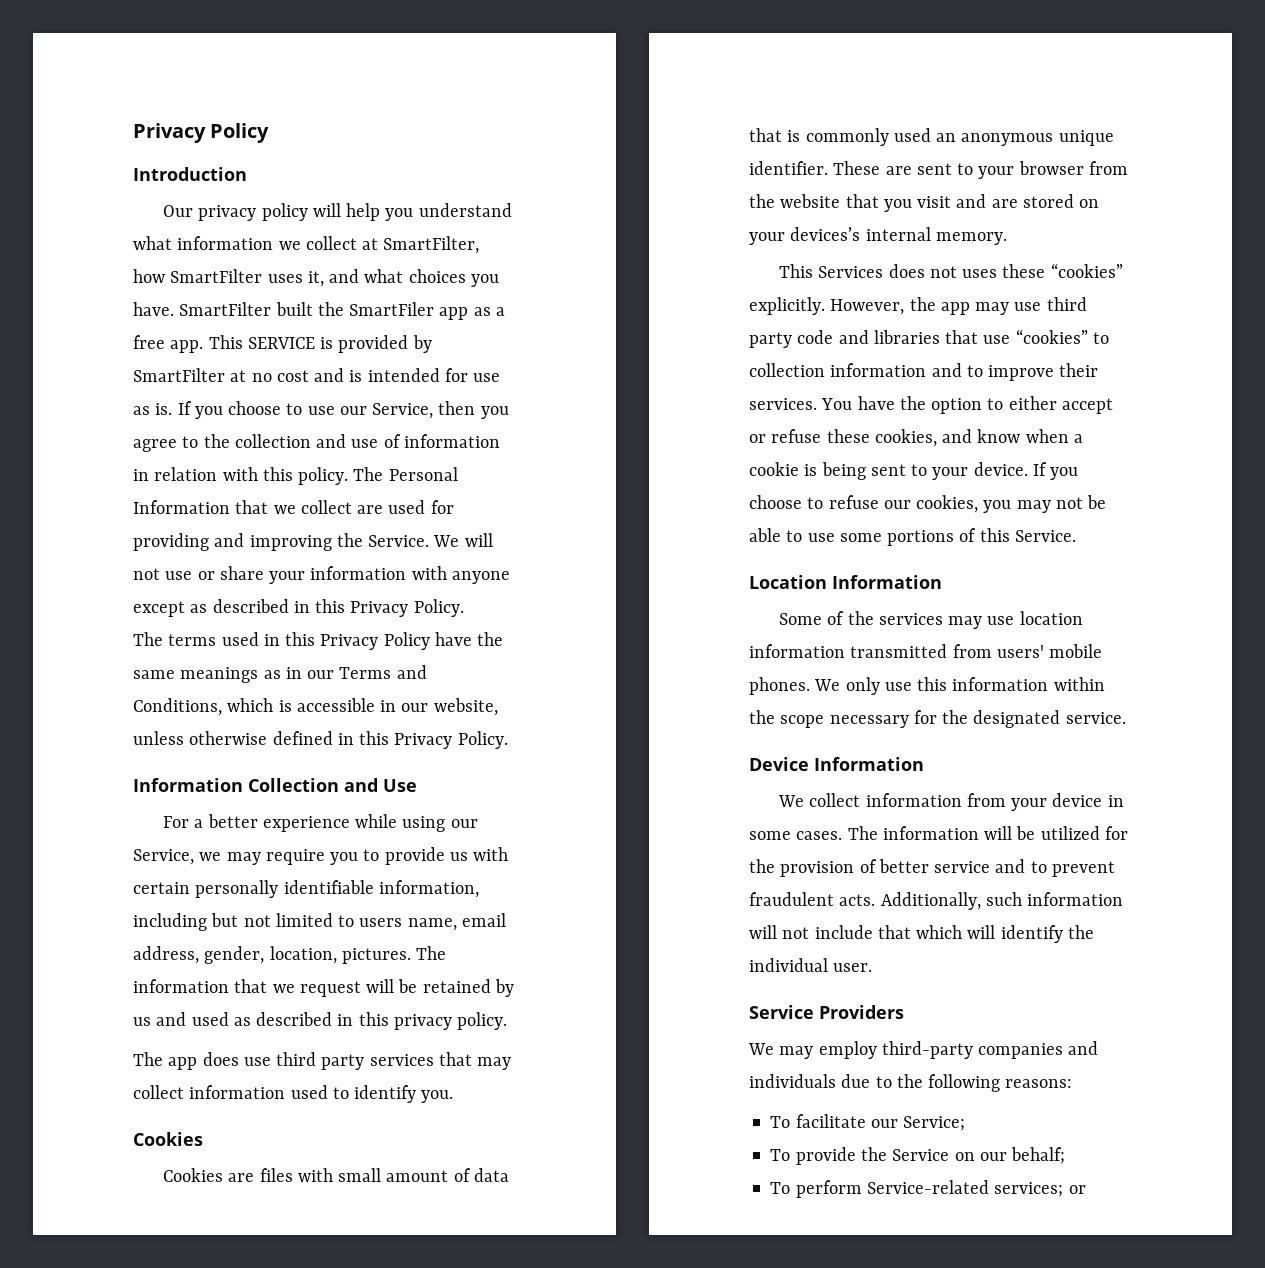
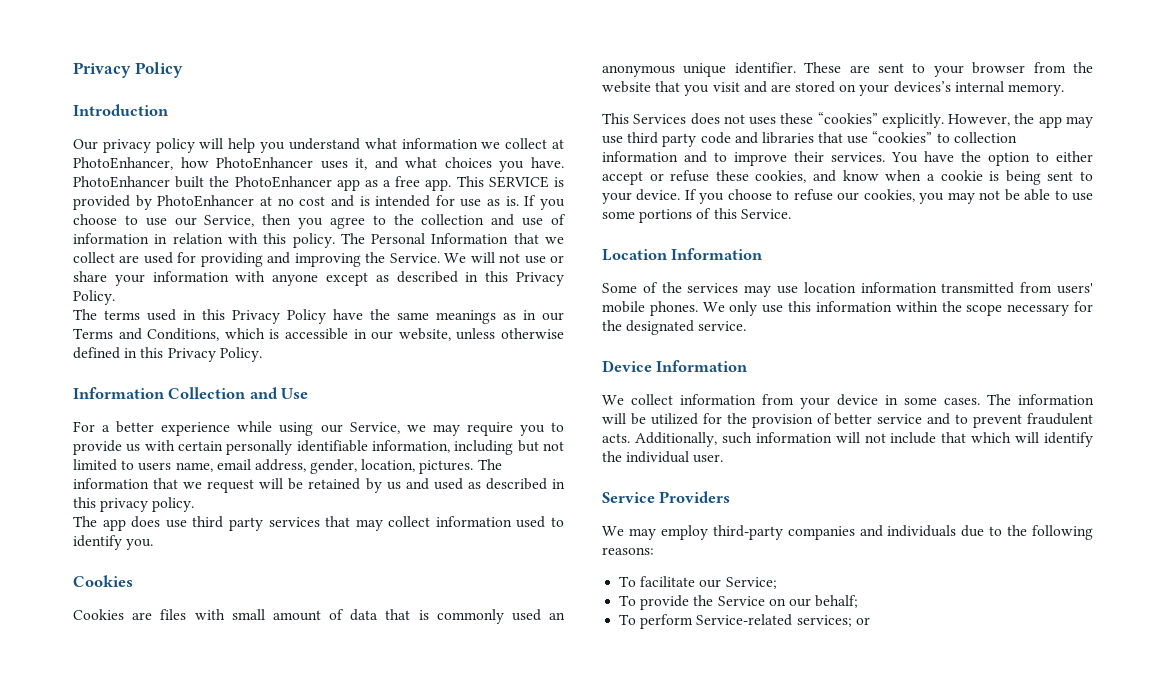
[383,236,480,254] [133,269,263,283] SmartFilter, how SmartFilter -> [73,157,314,170] PhotoEnhancer, how PhotoEnhancer
[179,302,272,316] SmartFilter -> [73,176,170,188] PhotoEnhancer
[349,302,435,316] SmartFiler -> [234,176,332,188] PhotoEnhancer
[133,368,225,382] SmartFilter -> [157,195,255,207] PhotoEnhancer

